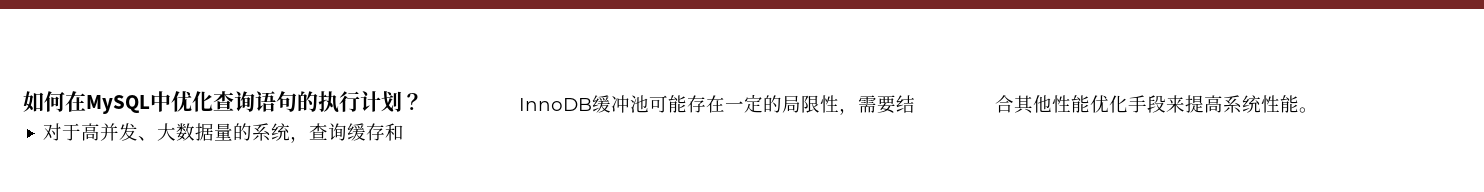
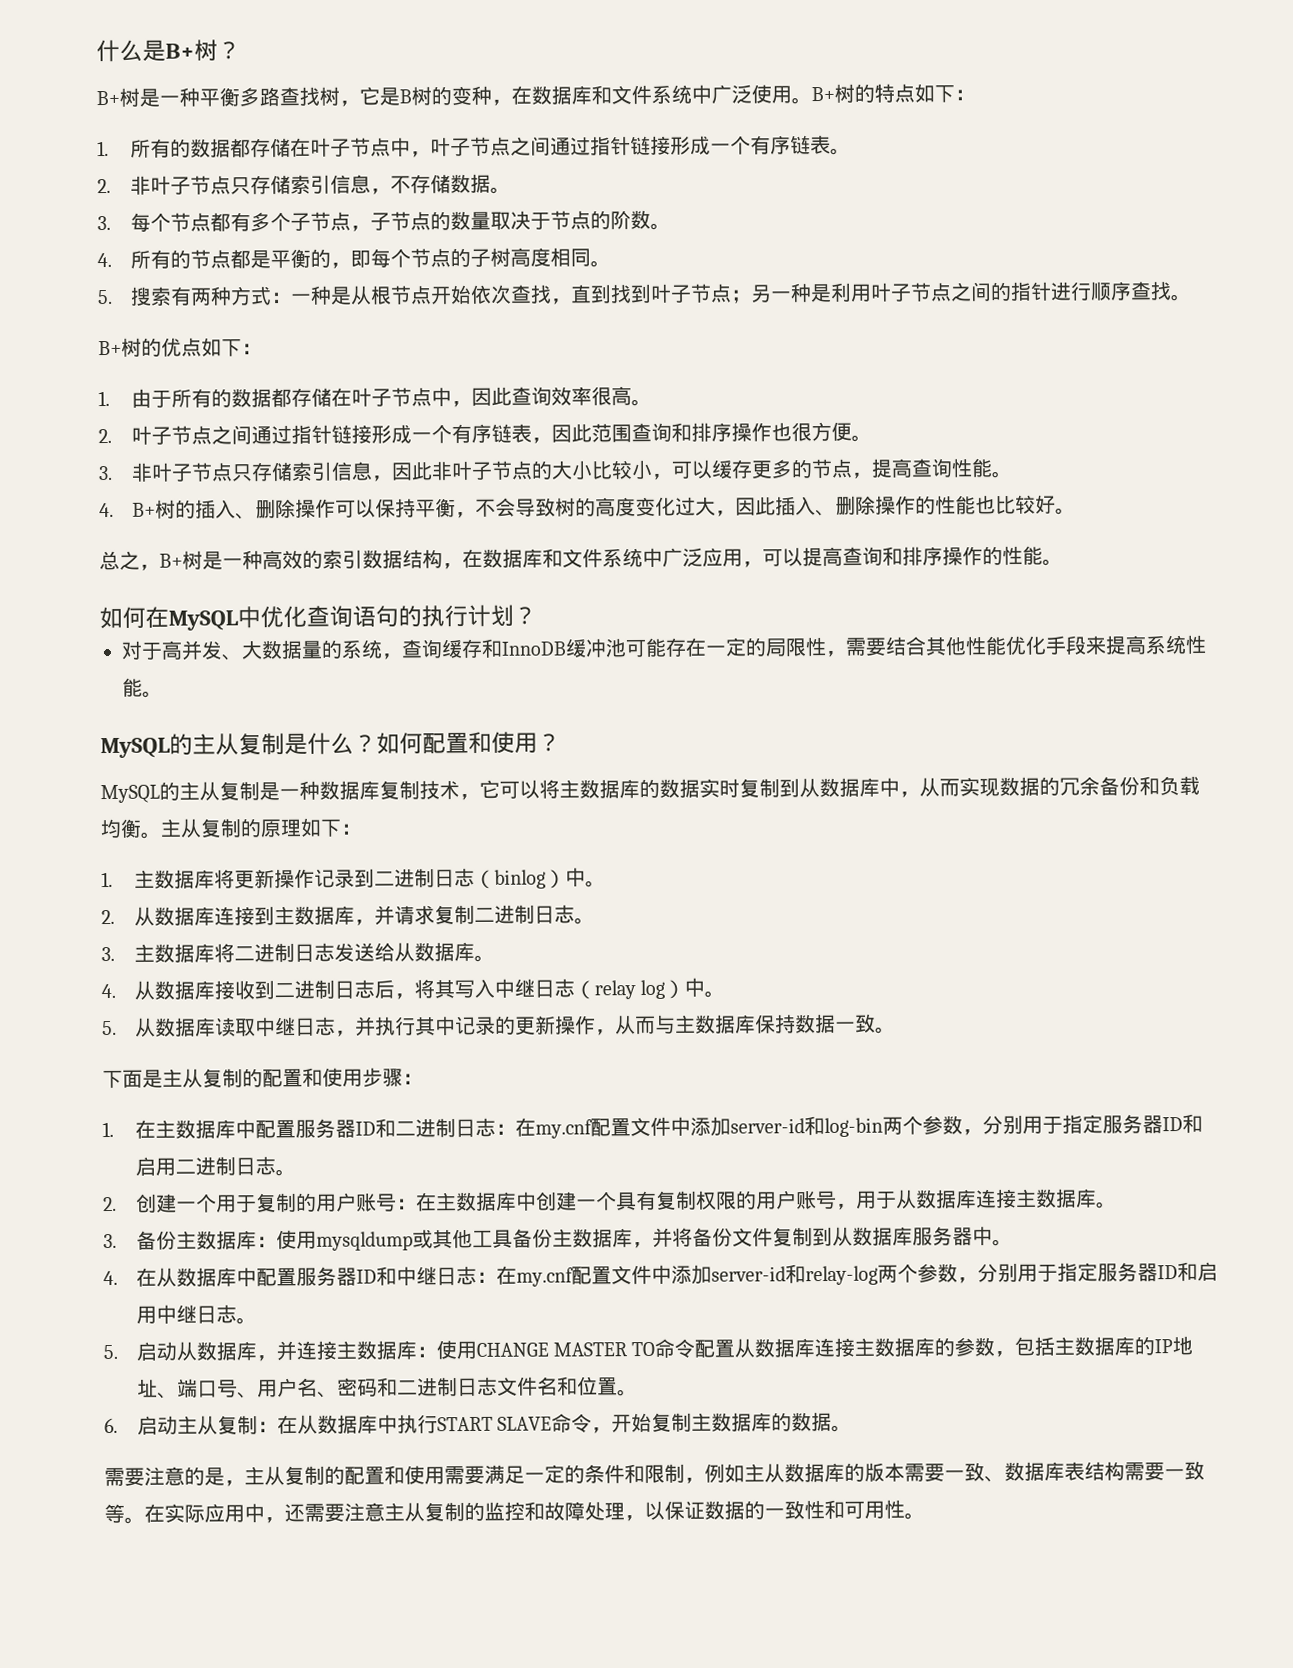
(23, 101) none -> [96,39,241,63] [96,83,975,107] [97,134,851,158] [97,173,511,195] [97,209,671,232] [97,247,611,269] [97,281,1192,306] [98,337,262,357] [98,386,652,408] [98,421,872,445] [98,458,1013,482] [99,494,1076,520] [99,545,1063,571] 什么是B+树？ // B+树是一种平衡多路查找树，它是B树的变种，在数据库和文件系统中广泛使用。B+树的特点如下： // 1.所有的数据都存储在叶子节点中，叶子节点之间通过指针链接形成一个有序链表。 // 2.非叶子节点只存储索引信息，不存储数据。 // 3.每个节点都有多个子节点，子节点的数量取决于节点的阶数。 // 4.所有的节点都是平衡的，即每个节点的子树高度相同。 // 5.搜索有两种方式：一种是从根节点开始依次查找，直到找到叶子节点；另一种是利用叶子节点之间的指针进行顺序查找。 // B+树的优点如下： // 1.由于所有的数据都存储在叶子节点中，因此查询效率很高。 // 2.叶子节点之间通过指针链接形成一个有序链表，因此范围查询和排序操作也很方便。 // 3.非叶子节点只存储索引信息，因此非叶子节点的大小比较小，可以缓存更多的节点，提高查询性能。 // 4. B+树的插入、删除操作可以保持平衡，不会导致树的高度变化过大，因此插入、删除操作的性能也比较好。 // 总之，B+树是一种高效的索引数据结构，在数据库和文件系统中广泛应用，可以提高查询和排序操作的性能。 //
(1319, 110) none -> [100,731,561,759] [100,775,1200,804] [100,817,361,839] [101,867,606,889] [101,904,595,926] [101,941,495,963] [101,977,725,1000] [102,1013,896,1037] [102,1067,423,1089] [102,1113,1203,1139] [134,1156,296,1177] [103,1188,1117,1213] [103,1226,1013,1251] [103,1261,1218,1287] [135,1304,257,1325] [103,1335,1194,1362] [136,1376,638,1399] [104,1411,852,1435] [104,1460,1205,1487] [104,1499,925,1524] // MySQL的主从复制是什么？如何配置和使用？ // MySQL的主从复制是一种数据库复制技术，它可以将主数据库的数据实时复制到从数据库中，从而实现数据的冗余备份和负载均衡。主从复制的原理如下： // 1.主数据库将更新操作记录到二进制日志（binlog）中。 // 2.从数据库连接到主数据库，并请求复制二进制日志。 // 3.主数据库将二进制日志发送给从数据库。 // 4.从数据库接收到二进制日志后，将其写入中继日志（relay log）中。 // 5.从数据库读取中继日志，并执行其中记录的更新操作，从而与主数据库保持数据一致。 // 下面是主从复制的配置和使用步骤： // 1.在主数据库中配置服务器ID和二进制日志：在my.cnf配置文件中添加server-id和log-bin两个参数，分别用于指定服务器ID和启用二进制日志。 // 2.创建一个用于复制的用户账号：在主数据库中创建一个具有复制权限的用户账号，用于从数据库连接主数据库。 // 3.备份主数据库：使用mysqldump或其他工具备份主数据库，并将备份文件复制到从数据库服务器中。 // 4.在从数据库中配置服务器ID和中继日志：在my.cnf配置文件中添加server-id和relay-log两个参数，分别用于指定服务器ID和启用中继日志。 // 5.启动从数据库，并连接主数据库：使用CHANGE MASTER TO命令配置从数据库连接主数据库的参数，包括主数据库的IP地址、端口号、用户名、密码和二进制日志文件名和位置。 // 6.启动主从复制：在从数据库中执行START SLAVE命令，开始复制主数据库的数据。 // 需要注意的是，主从复制的配置和使用需要满足一定的条件和限制，例如主从数据库的版本需要一致、数据库表结构需要一致等。在实际应用中，还需要注意主从复制的监控和故障处理，以保证数据的一致性和可用性。

